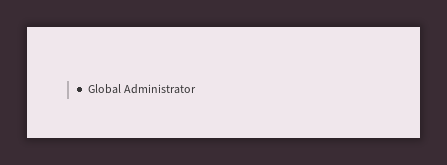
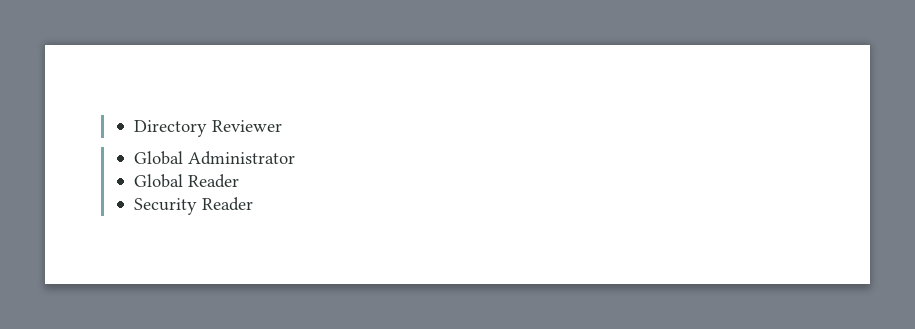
(88, 89) none -> [134,120,283,137] Directory Reviewer //
(197, 89) none -> [134,174,240,188] [134,197,254,215] // Global Reader // Security Reader

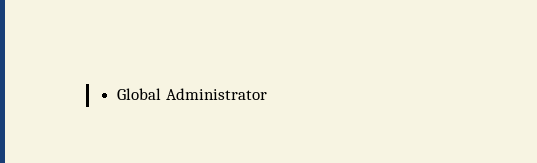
[134,120,283,137] Directory Reviewer // -> (117, 94) none
[134,174,240,188] [134,197,254,215] // Global Reader // Security Reader -> (267, 94) none

